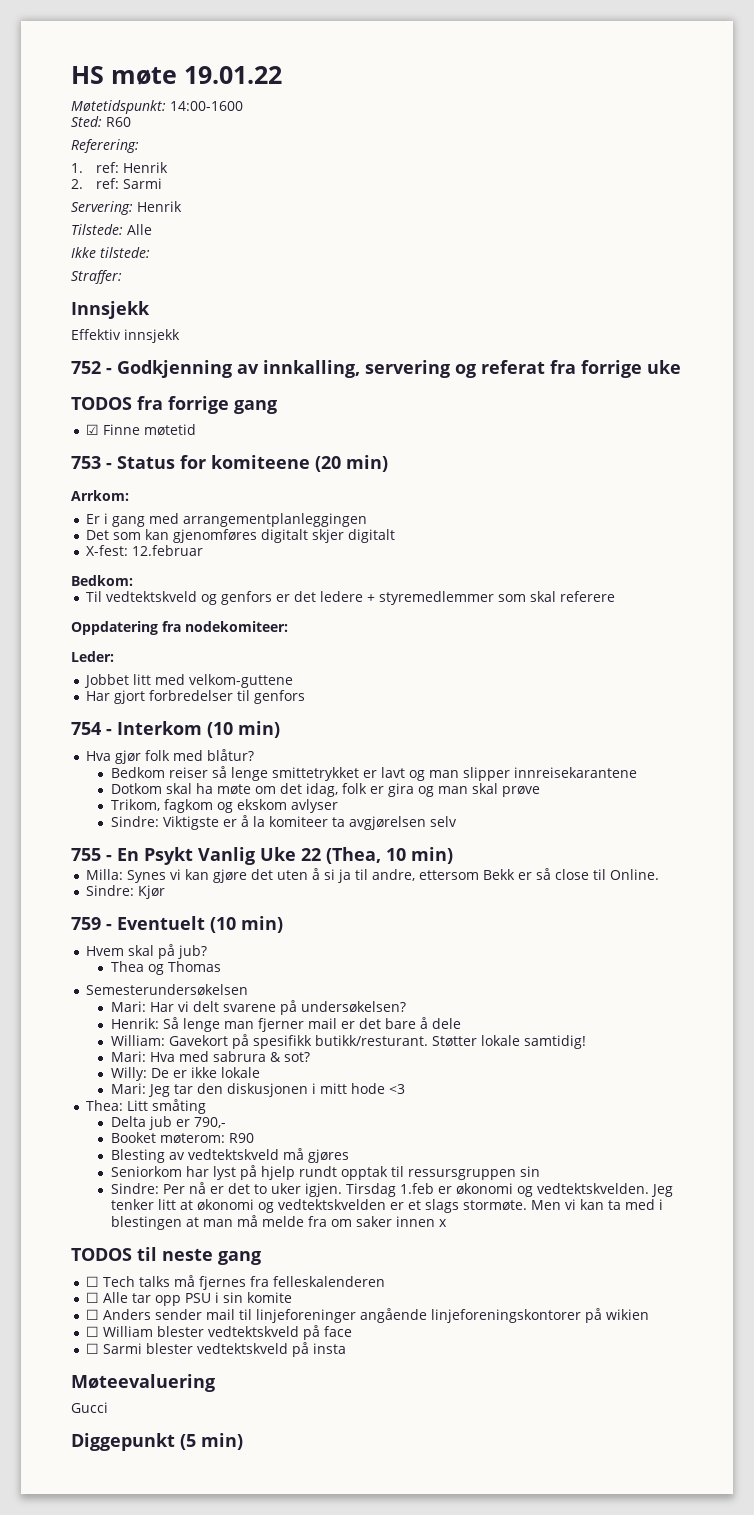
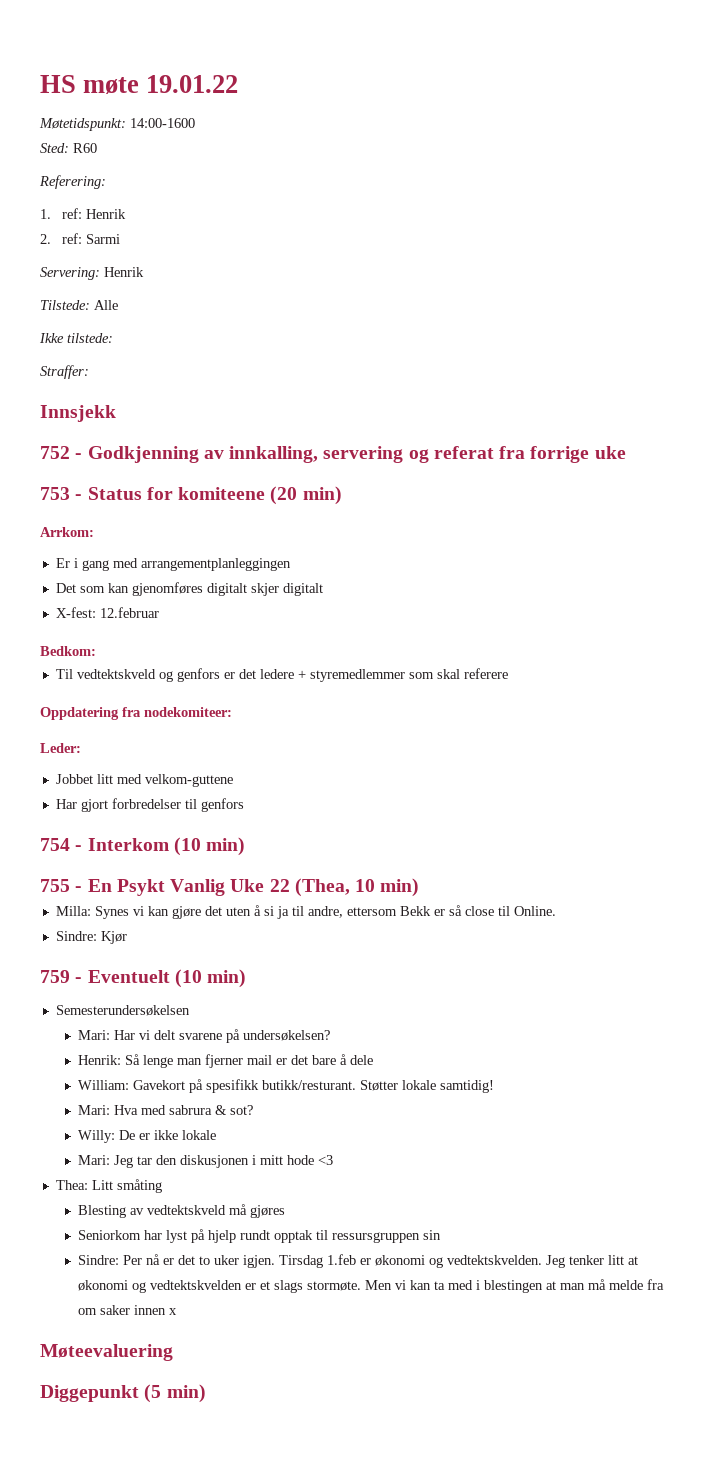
[71,329,180,343] // Effektiv innsjekk -> (116, 413) none
[71,396,277,414] [85,424,196,435] // TODOS fra forrige gang // ☑ Finne møtetid -> (626, 452) none
[85,749,254,764] [110,766,637,781] [110,783,540,797] [110,799,338,813] [110,815,457,830] // Hva gjør folk med blåtur? // Bedkom reiser så lenge smittetrykket er lavt og man slipper innreisekarantene // Dotkom skal ha møte om det idag, folk er gira og man skal prøve // Trikom, fagkom og ekskom avlyser // Sindre: Viktigste er å la komiteer ta avgjørelsen selv -> (246, 846) none
[85,944,207,959] [110,961,221,975] // Hvem skal på jub? // Thea og Thomas -> (247, 978) none
[110,1116,226,1130] [110,1132,254,1143] // Delta jub er 790,- // Booket møterom: R90 -> (162, 1186) none
[71,1247,261,1265] [85,1275,385,1290] [85,1292,292,1306] [85,1308,649,1323] [85,1325,352,1340] [85,1342,346,1357] // TODOS til neste gang // ☐ Tech talks må fjernes fra felleskalenderen // ☐ Alle tar opp PSU i sin komite // ☐ Anders sender mail til linjeforeninger angående linjeforeningskontorer på wikien // ☐ William blester vedtektskveld på face // ☐ Sarmi blester vedtektskveld på insta -> (178, 1311) none
[71,1402,108,1413] // Gucci -> (173, 1352) none

